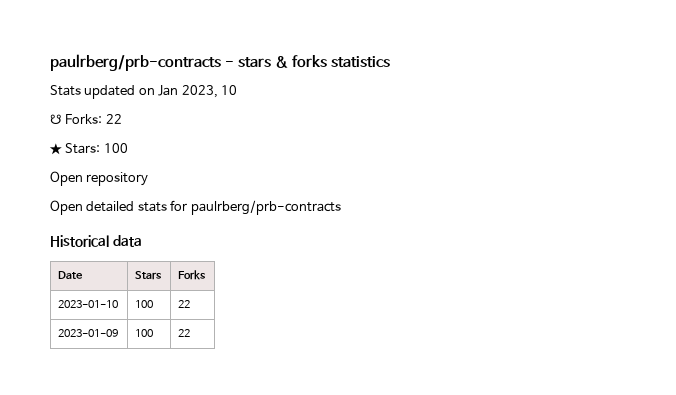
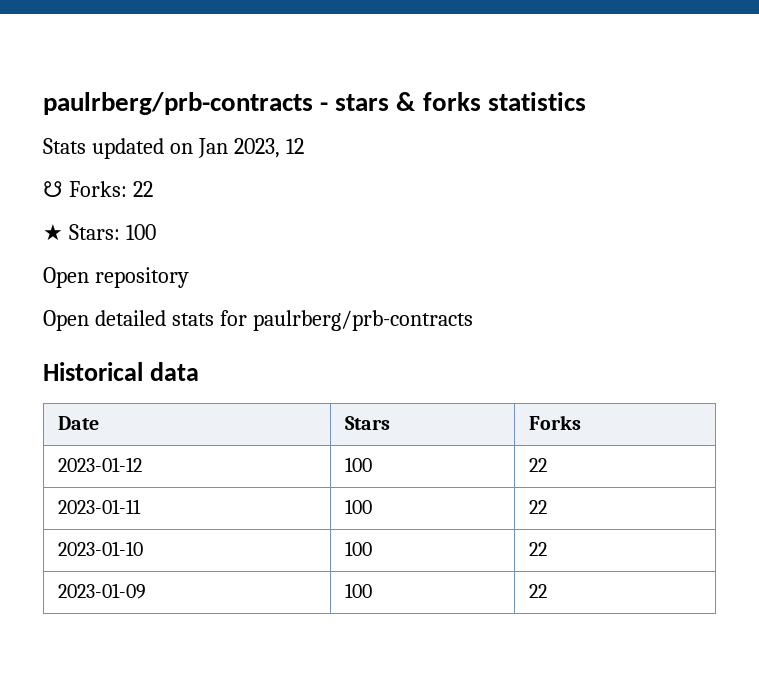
[220,85,237,95] 10 -> [285,138,304,154] 12
(207, 275) none -> [57,457,142,472] [344,457,372,472] [528,458,547,472] [57,499,141,514] [344,499,372,514] [528,500,547,514] // 2023-01-12 | 100 | 22 // 2023-01-11 | 100 | 22

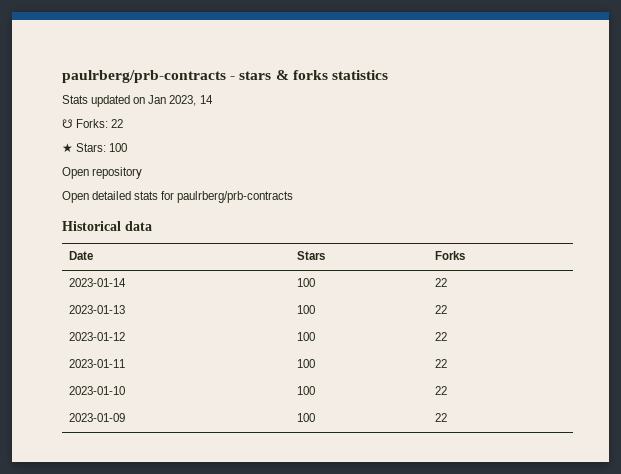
[285,138,304,154] 12 -> [199,95,213,104] 14
(581, 422) none -> [68,278,126,287] [296,278,315,287] [434,278,447,287] [68,305,125,314] [296,305,315,314] [434,305,447,314] // 2023-01-14 | 100 | 22 // 2023-01-13 | 100 | 22

